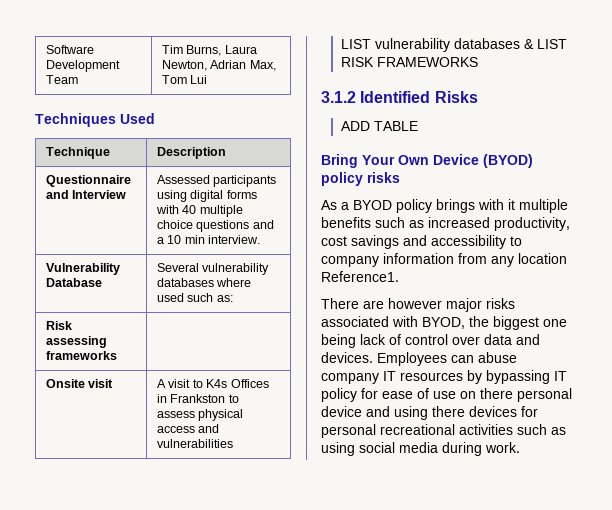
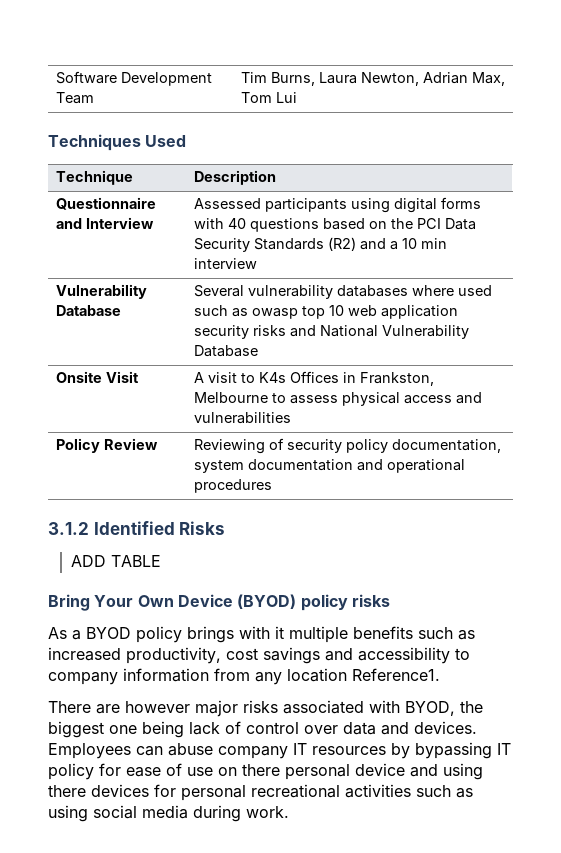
[199,205,243,217] [157,220,250,232] multiple choice questions -> [249,218,476,232] [193,237,356,252] questions based on the PCI Data Security Standards (R2)
[208,235,261,244] interview. -> [193,258,257,269] interview
[216,295,233,302] [46,321,73,330] [46,336,108,348] [46,351,118,360] as: // Risk assessing frameworks | -> [231,305,458,319] [193,325,469,339] [193,345,258,357] as owasp top 10 web application security risks and National Vulnerability Database
[88,379,114,388] visit -> [105,371,139,383] Visit
[170,394,226,403] Frankston -> [359,372,434,386] [193,392,268,403] Frankston, Melbourne
[341,38,568,52] [341,57,479,67] // LIST vulnerability databases & LIST RISK FRAMEWORKS -> [55,438,158,453] [193,438,501,454] [193,459,465,473] [193,479,272,493] // Policy Review | Reviewing of security policy documentation, system documentation and operational procedures

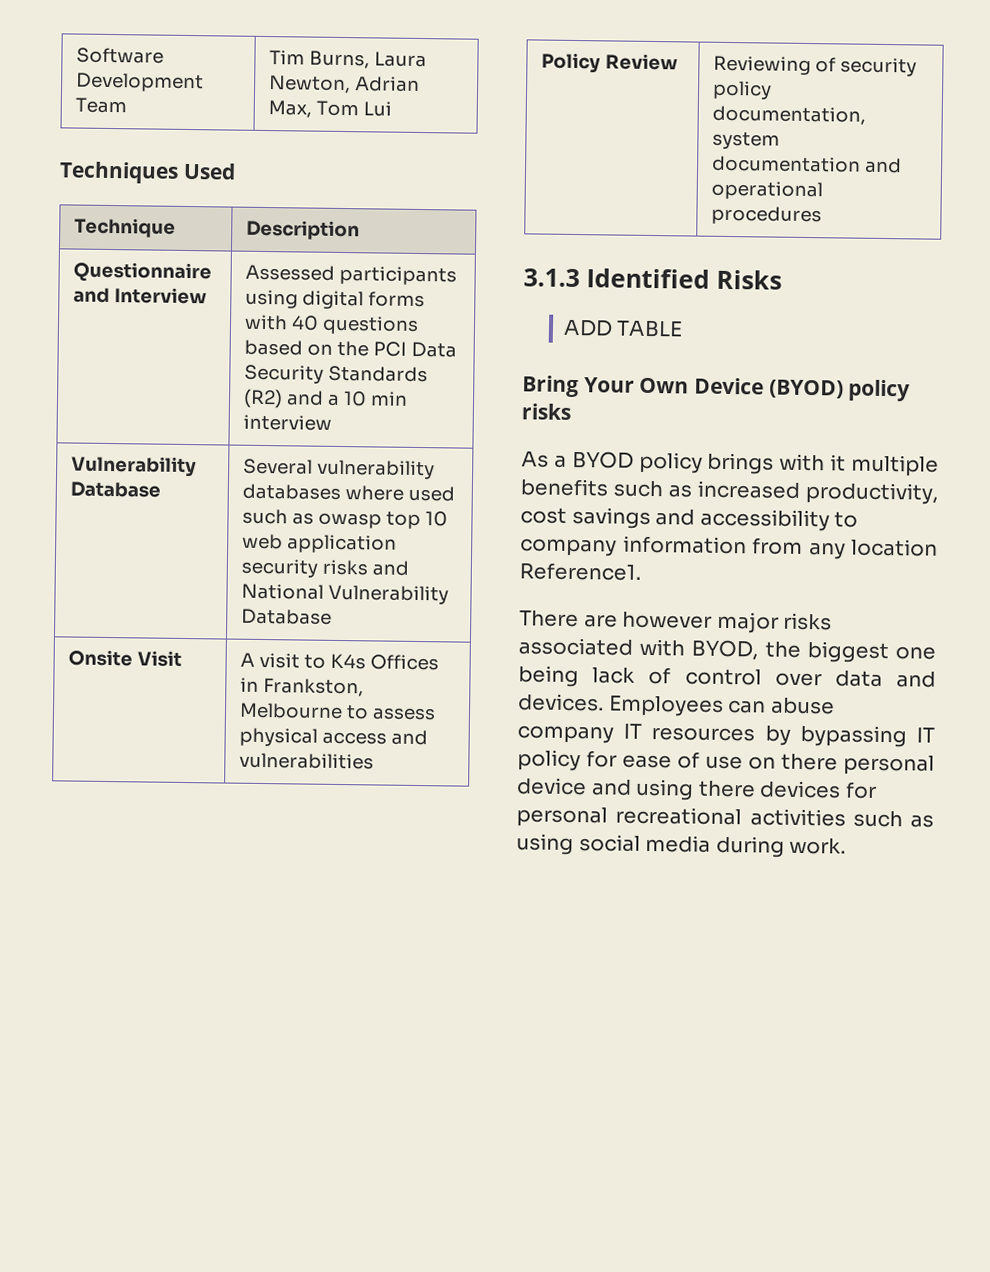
[48,522,89,535] 3.1.2 -> [523,268,580,288] 3.1.3

